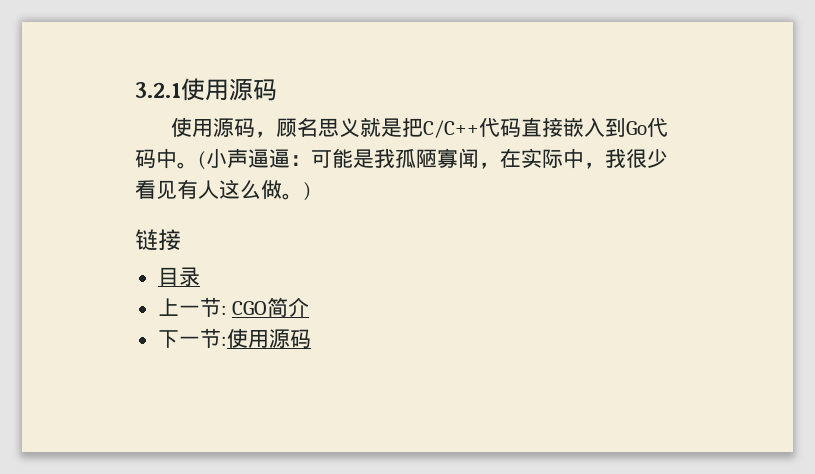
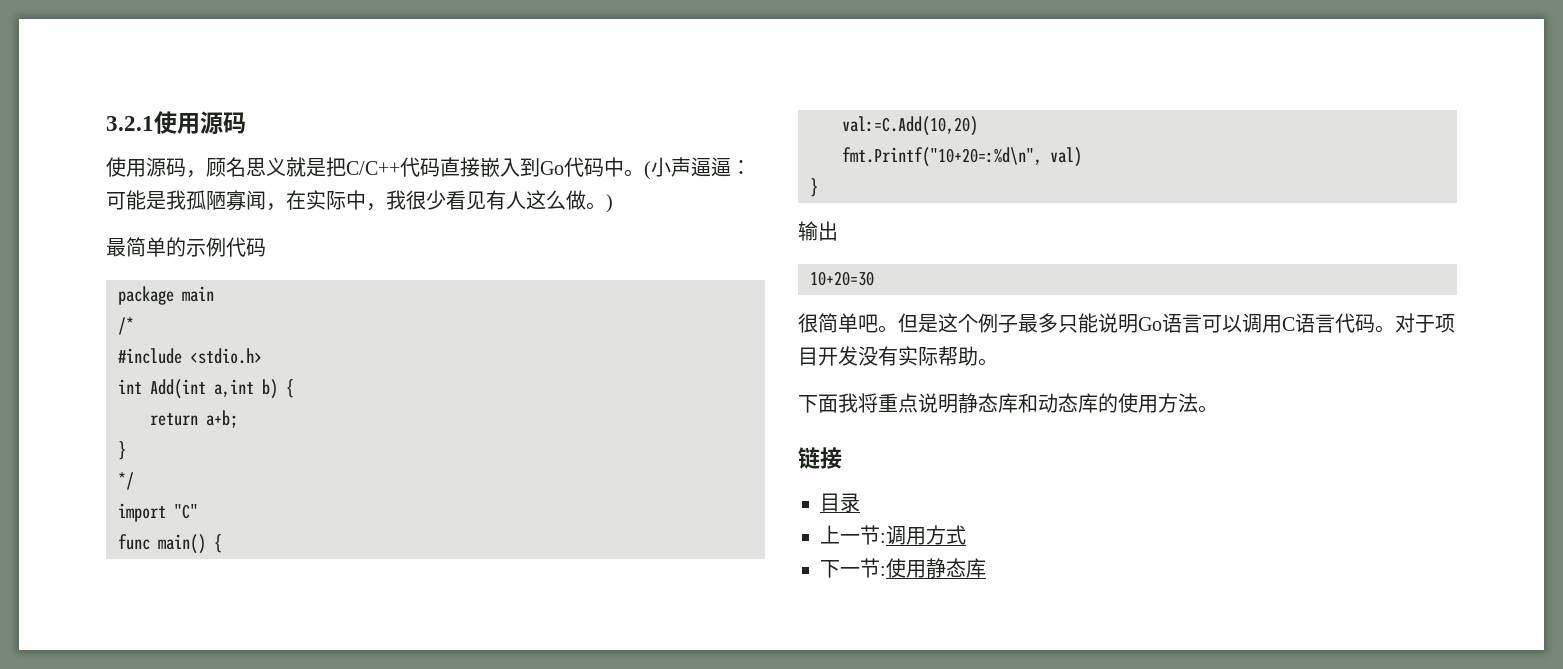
(311, 191) none -> [106,237,266,257] [118,286,214,305] [118,317,134,335] [118,348,262,364] [118,379,294,399] [150,410,238,428] [118,441,126,460] [118,472,134,490] [118,503,198,522] [118,534,222,554] [842,116,978,136] [842,147,1082,167] [810,178,818,197] [798,221,838,241] [810,271,874,286] [798,313,1455,333] [798,346,998,366] [798,393,1218,413] // 最简单的示例代码 // package main // /* // #include <stdio.h> // int Add(int a,int b) { // return a+b; // } // */ // import "C" // func main() { // val:=C.Add(10,20) // fmt.Printf("10+20=:%d\n", val) // } // 输出 // 10+20=30 // 很简单吧。但是这个例子最多只能说明Go语言可以调用C语言代码。对于项目开发没有实际帮助。 // 下面我将重点说明静态库和动态库的使用方法。
[232,297,310,317] CGO简介 -> [886,525,966,545] 调用方式
[268,329,311,348] 源码 -> [926,558,986,578] 静态库

